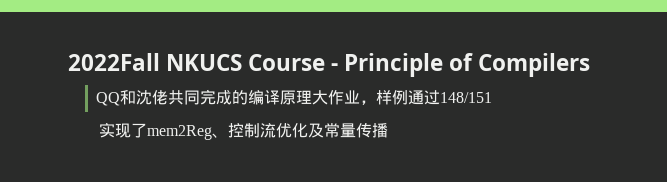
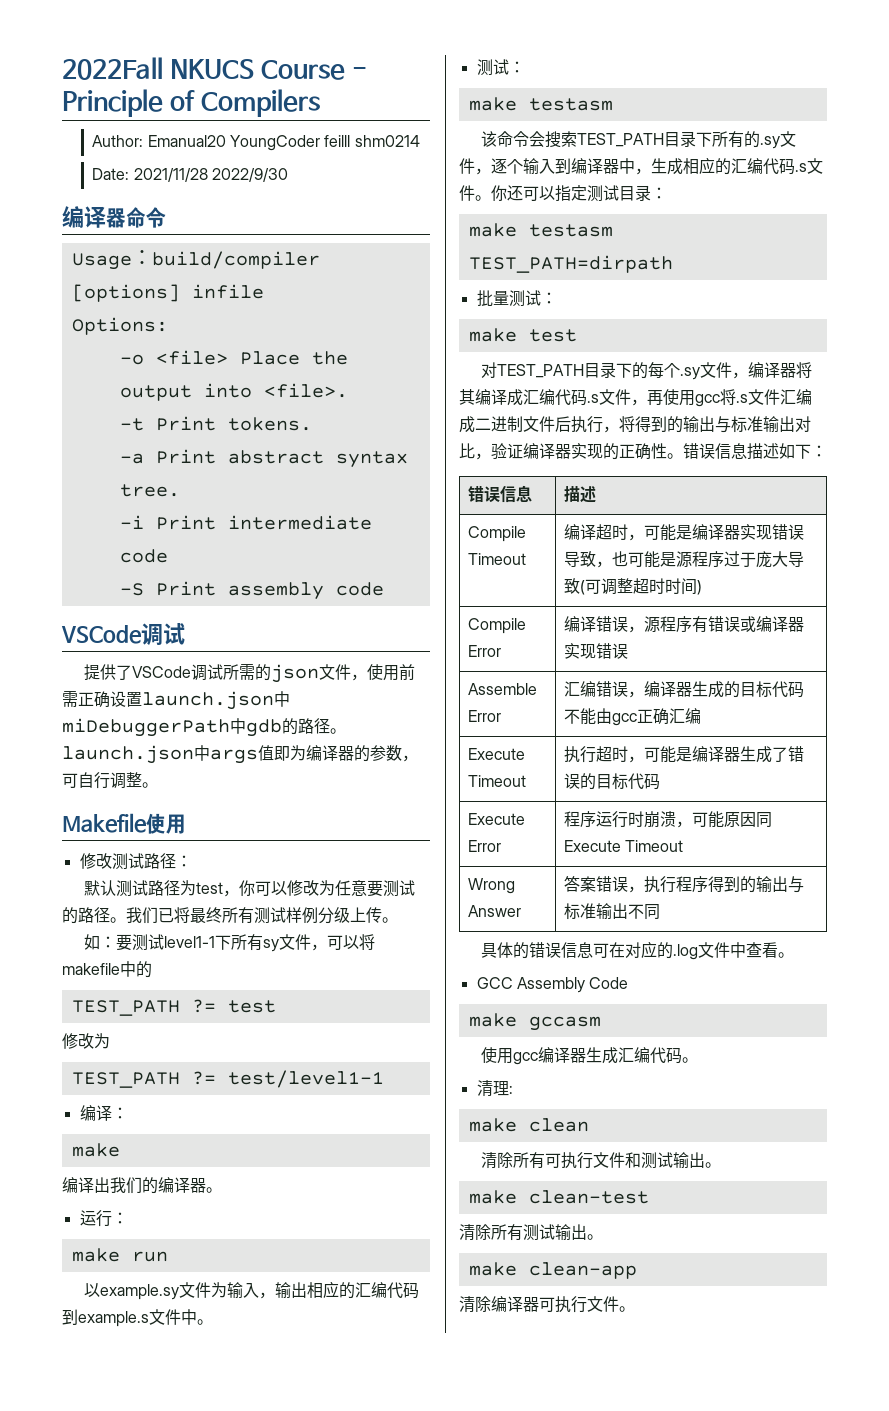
[96,89,493,106] [99,122,389,140] QQ和沈佬共同完成的编译原理大作业，样例通过148/151 // 实现了mem2Reg、控制流优化及常量传播 -> [92,135,420,151] [92,168,289,182] [62,206,166,228] [71,250,320,270] [71,284,264,302] [71,317,168,335] [119,350,348,365] [119,383,348,401] [119,416,312,431] [119,449,408,468] [119,484,180,497] [119,515,372,530] [119,549,168,563] [119,581,384,600] [61,623,185,646] [84,664,416,683] [62,691,290,710] [62,718,346,737] [62,745,418,764] [62,772,158,789] [62,813,186,834] [79,853,192,870] [84,880,416,897] [62,907,398,924] [84,934,376,952] [62,961,152,978] [71,999,276,1016] [62,1033,110,1049] [71,1070,384,1088] [79,1105,128,1121] [71,1143,120,1157] [62,1177,222,1194] [79,1210,128,1227] [71,1248,168,1262] [84,1281,420,1300] [62,1309,213,1327] [476,59,525,76] [468,97,613,111] [481,131,797,149] [459,157,823,175] [459,185,667,202] [468,223,613,237] [468,255,673,273] [476,290,557,307] [468,328,577,342] [481,362,813,380] [459,389,812,407] [459,416,811,433] [459,443,827,460] [467,485,532,503] [563,486,596,503] [467,526,526,542] [467,553,526,565] [563,524,804,541] [563,551,804,568] [563,578,702,595] [467,618,526,634] [467,645,501,657] [563,616,804,633] [563,643,628,659] [467,683,537,695] [467,710,501,722] [563,681,804,698] [563,708,701,726] [467,748,525,760] [467,775,526,787] [563,746,804,763] [563,773,660,790] [467,813,525,825] [467,840,501,852] [563,811,772,828] [563,840,684,852] [467,878,515,894] [467,905,521,917] [563,876,804,893] [563,903,660,920] [481,941,795,960] [476,977,629,993] [468,1013,601,1031] [481,1047,699,1065] [476,1080,513,1097] [468,1118,589,1132] [481,1152,722,1169] [468,1190,649,1204] [459,1224,603,1241] [468,1262,637,1279] [459,1296,635,1313] Author: Emanual20 YoungCoder feilll shm0214 // Date: 2021/11/28 2022/9/30 // 编译器命令 // Usage：build/compiler [options] infile // Options: // -o <file> Place the output into <file>. // -t Print tokens. // -a Print abstract syntax tree. // -i Print intermediate code // -S Print assembly code // VSCode调试 // 提供了VSCode调试所需的json文件，使用前需正确设置launch.json中miDebuggerPath中gdb的路径。launch.json中args值即为编译器的参数，可自行调整。 // Makefile使用 // 修改测试路径： // 默认测试路径为test，你可以修改为任意要测试的路径。我们已将最终所有测试样例分级上传。 // 如：要测试level1-1下所有sy文件，可以将makefile中的 // TEST_PATH ?= test // 修改为 // TEST_PATH ?= test/level1-1 // 编译： // make // 编译出我们的编译器。 // 运行： // make run // 以example.sy文件为输入，输出相应的汇编代码到example.s文件中。 // 测试： // make testasm // 该命令会搜索TEST_PATH目录下所有的.sy文件，逐个输入到编译器中，生成相应的汇编代码.s文件。你还可以指定测试目录： // make testasm TEST_PATH=dirpath // 批量测试： // make test // 对TEST_PATH目录下的每个.sy文件，编译器将其编译成汇编代码.s文件，再使用gcc将.s文件汇编成二进制文件后执行，将得到的输出与标准输出对比，验证编译器实现的正确性。错误信息描述如下： // 错误信息 | 描述 // Compile Timeout | 编译超时，可能是编译器实现错误导致，也可能是源程序过于庞大导致(可调整超时时间) // Compile Error | 编译错误，源程序有错误或编译器实现错误 // Assemble Error | 汇编错误，编译器生成的目标代码不能由gcc正确汇编 // Execute Timeout | 执行超时，可能是编译器生成了错误的目标代码 // Execute Error | 程序运行时崩溃，可能原因同Execute Timeout // Wrong Answer | 答案错误，执行程序得到的输出与标准输出不同 // 具体的错误信息可在对应的.log文件中查看。 // GCC Assembly Code // make gccasm // 使用gcc编译器生成汇编代码。 // 清理: // make clean // 清除所有可执行文件和测试输出。 // make clean-test // 清除所有测试输出。 // make clean-app // 清除编译器可执行文件。

